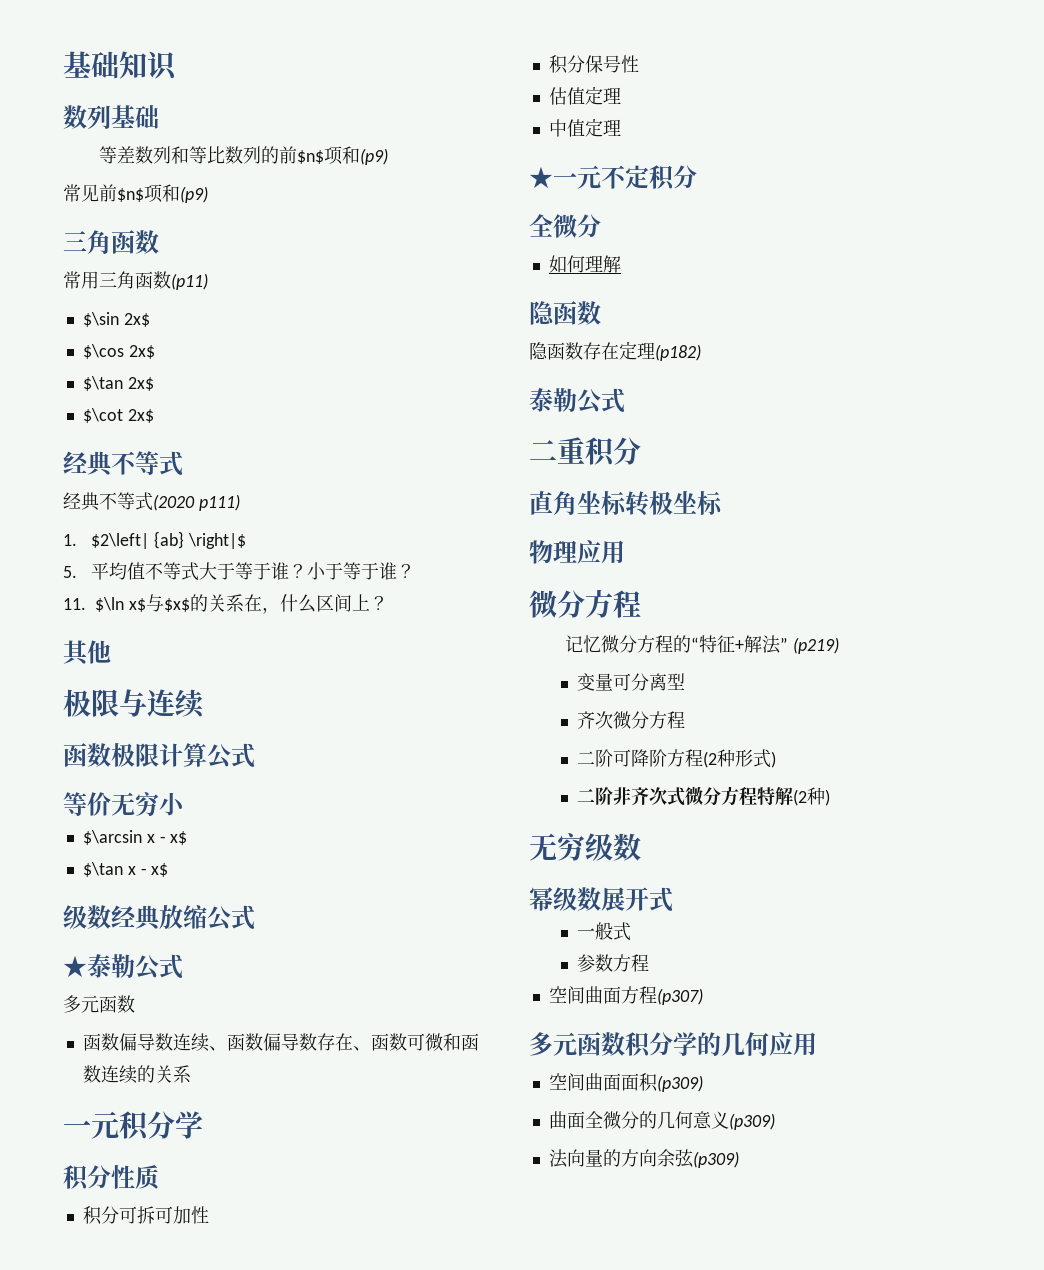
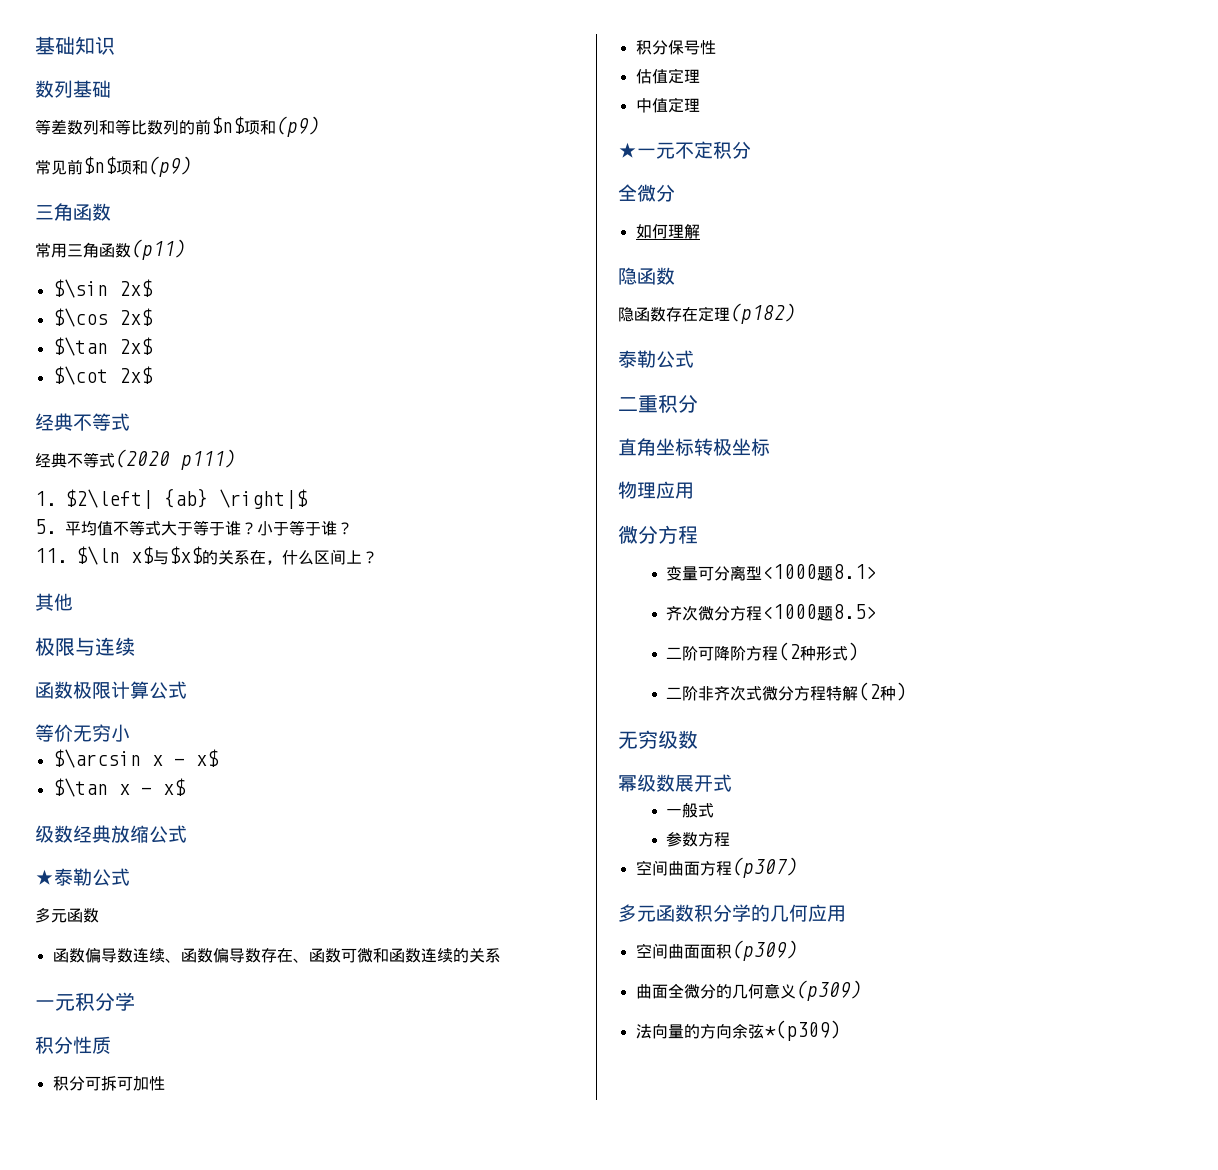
[565,635,840,654] // 记忆微分方程的“特征+解法” (p219) -> (698, 534) none
(685, 681) none -> [761,564,877,581] <1000题8.1>
(685, 720) none -> [761,604,877,621] <1000题8.5>
[692,1151,739,1168] (p309) -> [763,1020,841,1041] *(p309)

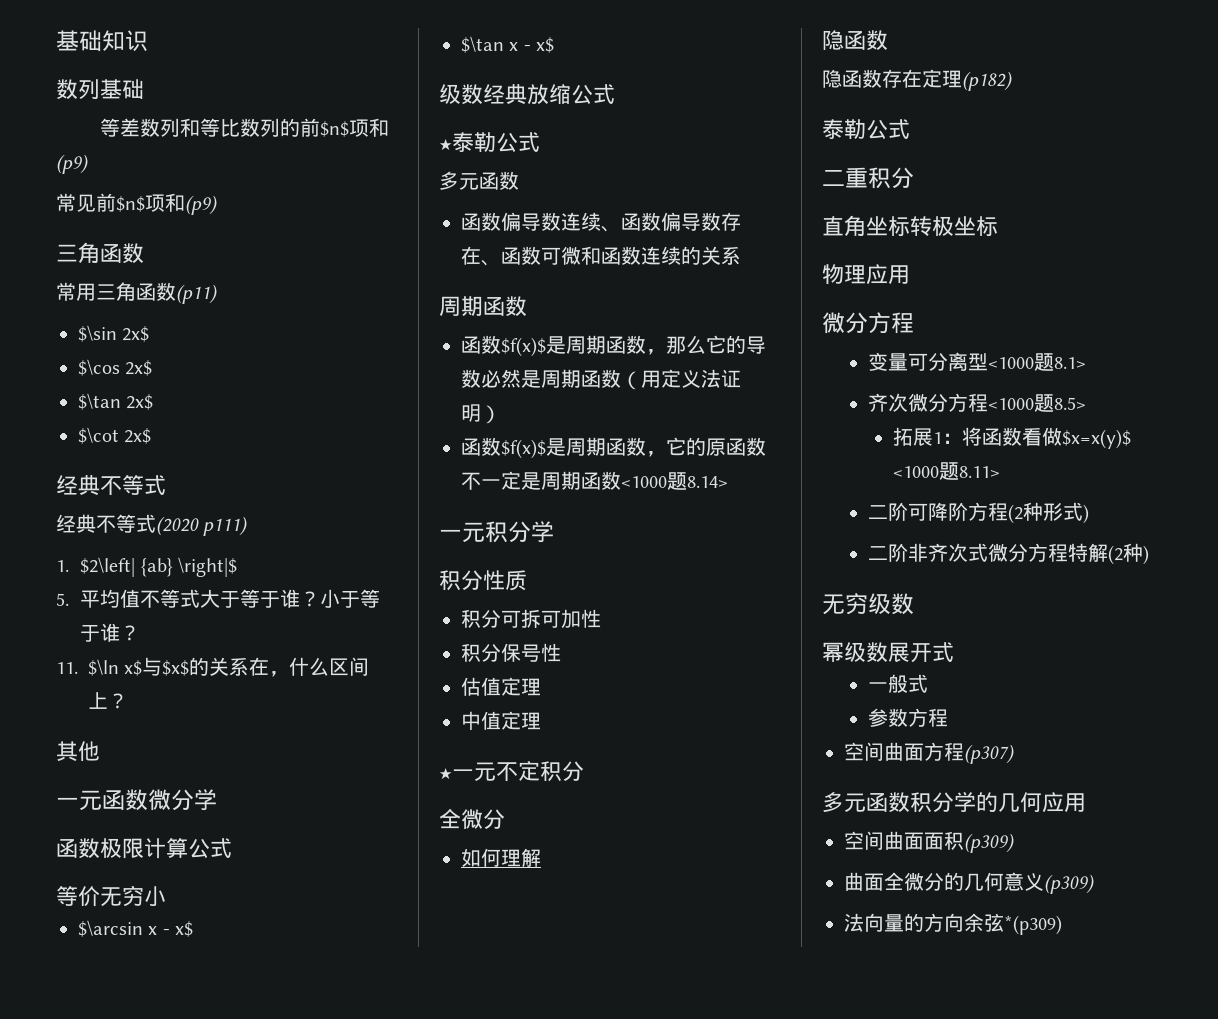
[35,637,135,656] 极限与连续 -> [56,789,217,811] 一元函数微分学
(501, 955) none -> [439,296,527,317] [461,335,766,357] [461,369,741,390] [461,404,501,424] [461,437,766,459] [461,471,728,490] // 周期函数 // 函数$f(x)$是周期函数，那么它的导数必然是周期函数（用定义法证明） // 函数$f(x)$是周期函数，它的原函数不一定是周期函数<1000题8.14>
(877, 611) none -> [892,427,1131,449] [892,462,1000,480] // 拓展1：将函数看做$x=x(y)$ <1000题8.11>

